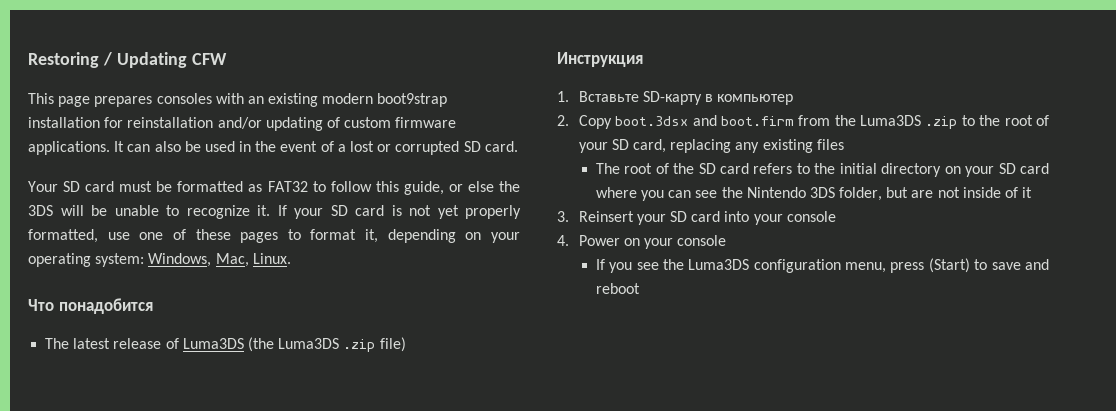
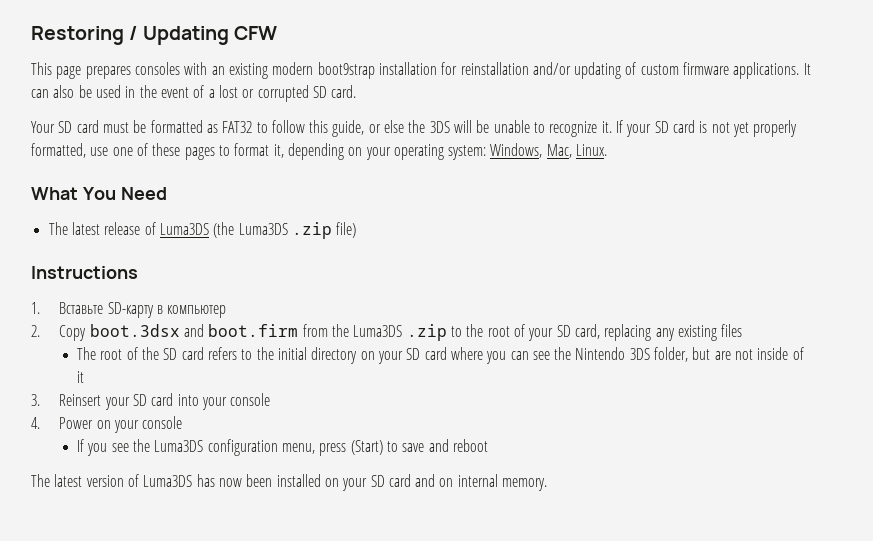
[28,298,153,314] Что понадобится -> [31,187,167,200] What You Need
[557,52,643,67] Инструкция -> [31,266,138,279] Instructions
(640, 288) none -> [31,474,548,491] // The latest version of Luma3DS has now been installed on your SD card and on internal memory.

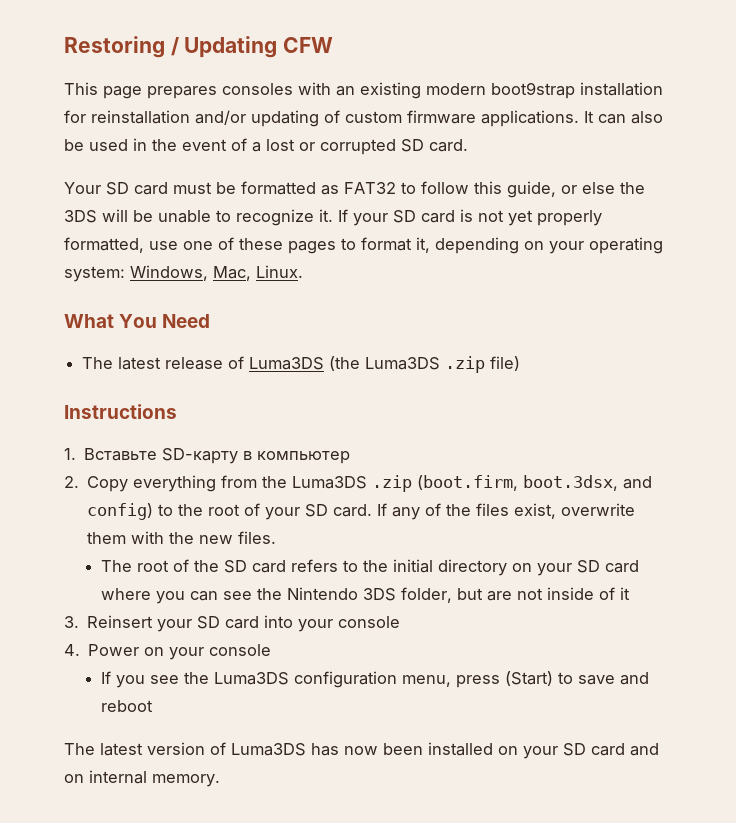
[89,324,299,337] boot.3dsx and boot.firm -> [133,475,217,492] everything
(447, 332) none -> [417,475,653,491] [87,503,154,520] (boot.firm, boot.3dsx, and config)
[574,324,743,341] card, replacing any existing files -> [333,503,636,520] [87,531,277,544] card. If any of the files exist, overwrite them with the new files.

